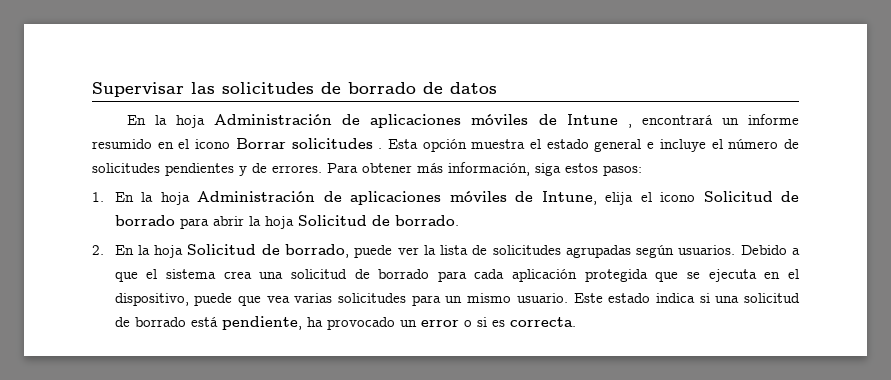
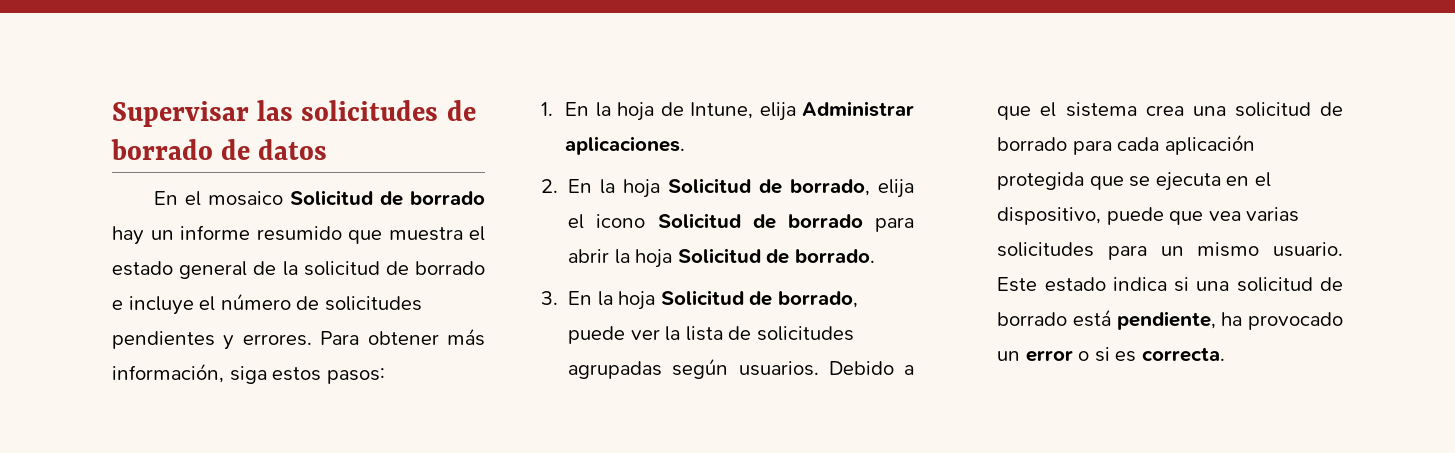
[154,114,799,128] [92,138,642,152] la hoja Administración de aplicaciones móviles de Intune , encontrará un informe resumido en el icono Borrar solicitudes . Esta opción muestra el estado general -> [185,190,485,206] [112,225,485,245] [112,261,485,279] el mosaico Solicitud de borrado hay un informe resumido que muestra el estado general de la solicitud de borrado
[252,163,267,173] de -> (235, 342) none
[197,191,597,205] Administración de aplicaciones móviles de Intune, -> [660,101,914,121] [565,136,686,155] [541,178,871,198] de Intune, elija Administrar aplicaciones. // 2. En la hoja Solicitud de borrado,
[92,245,104,255] 2. -> [541,291,558,305] 3.

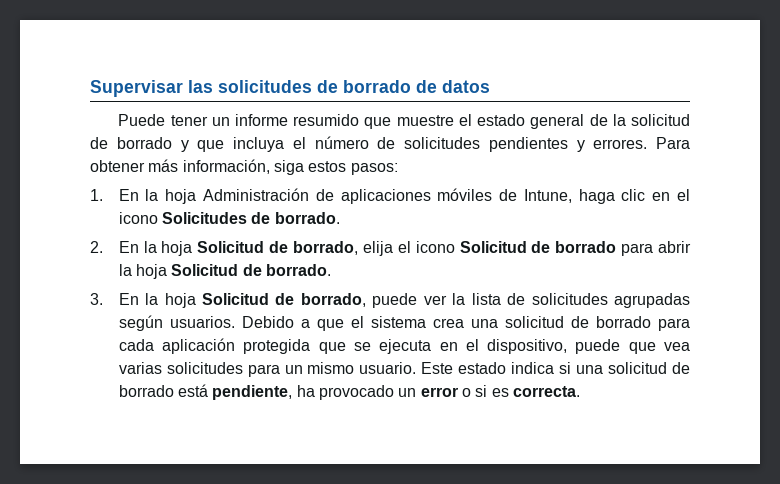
[154,190,485,206] [112,226,144,245] En el mosaico Solicitud de borrado hay -> [118,114,208,126] Puede tener
[388,227,463,241] muestra -> [396,115,454,126] muestre
[112,296,194,315] e incluye -> [180,137,284,152] y que incluya
[660,101,914,121] [565,136,686,155] de Intune, elija Administrar aplicaciones. -> [203,188,690,204] [118,212,340,224] Administración de aplicaciones móviles de Intune, haga clic en el icono Solicitudes de borrado.

